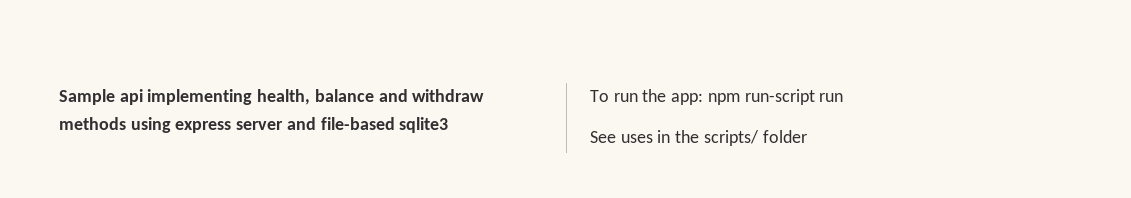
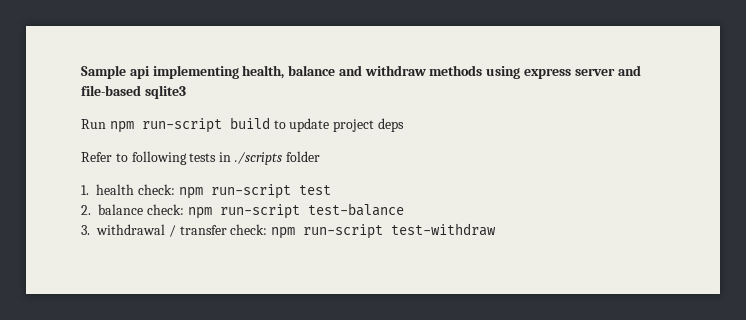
[590,89,844,105] [590,130,807,146] To run the app: npm run-script run // See uses in the scripts/ folder -> [81,117,404,133] [81,151,320,165] [81,184,332,199] [81,203,404,219] [81,223,497,239] Run npm run-script build to update project deps // Refer to following tests in ./scripts folder // 1. health check: npm run-script test // 2. balance check: npm run-script test-balance // 3. withdrawal / transfer check: npm run-script test-withdraw

